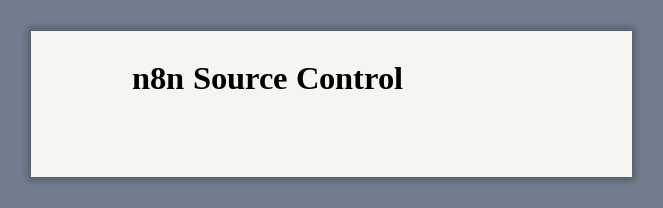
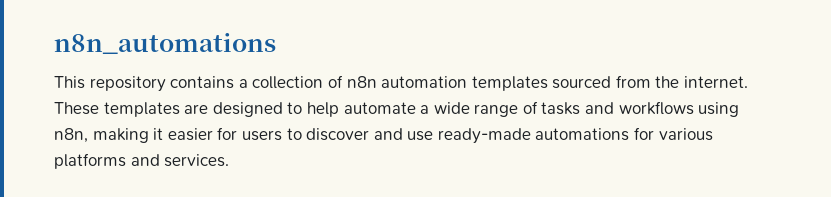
[132,67,403,89] n8n Source Control -> [54,33,276,54] [54,75,749,92] [54,101,740,117] [54,127,713,144] [54,153,230,169] n8n_automations // This repository contains a collection of n8n automation templates sourced from the internet. These templates are designed to help automate a wide range of tasks and workflows using n8n, making it easier for users to discover and use ready-made automations for various platforms and services.

